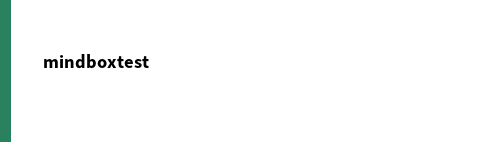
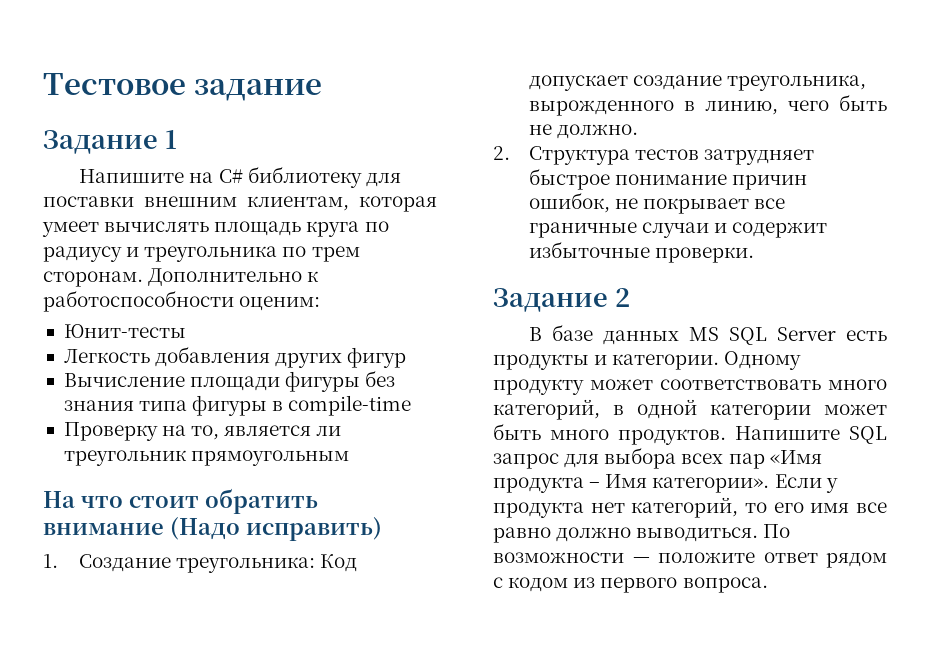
[43,54,149,69] mindboxtest -> [43,73,322,101] [43,130,177,154] [79,166,401,188] [43,196,437,212] [42,221,389,237] [43,246,360,262] [43,268,320,287] [43,290,321,312] [63,324,186,338] [63,346,407,368] [63,370,396,392] [63,395,412,416] [63,422,342,441] [63,450,350,466] [43,488,318,514] [43,517,382,541] [43,554,358,573] [529,75,867,91] [529,94,887,116] [529,124,639,139] [493,146,815,165] [529,168,808,190] [529,192,786,214] [529,222,828,238] [529,241,755,263] [493,288,630,312] [529,324,887,345] [493,351,802,370] [493,379,887,395] [493,399,887,420] [493,423,887,445] [493,447,822,469] [493,474,838,493] [493,497,887,518] [493,524,791,543] [493,552,887,568] [493,577,768,593] Тестовое задание // Задание 1 // Напишите на C# библиотеку для поставки внешним клиентам, которая умеет вычислять площадь круга по радиусу и треугольника по трем сторонам. Дополнительно к работоспособности оценим: // Юнит-тесты // Легкость добавления других фигур // Вычисление площади фигуры без знания типа фигуры в compile-time // Проверку на то, является ли треугольник прямоугольным // На что стоит обратить внимание (Надо исправить) // 1. Создание треугольника: Код допускает создание треугольника, вырожденного в линию, чего быть не должно. // 2. Структура тестов затрудняет быстрое понимание причин ошибок, не покрывает все граничные случаи и содержит избыточные проверки. // Задание 2 // В базе данных MS SQL Server есть продукты и категории. Одному продукту может соответствовать много категорий, в одной категории может быть много продуктов. Напишите SQL запрос для выбора всех пар «Имя продукта – Имя категории». Если у продукта нет категорий, то его имя все равно должно выводиться. По возможности — положите ответ рядом с кодом из первого вопроса.

